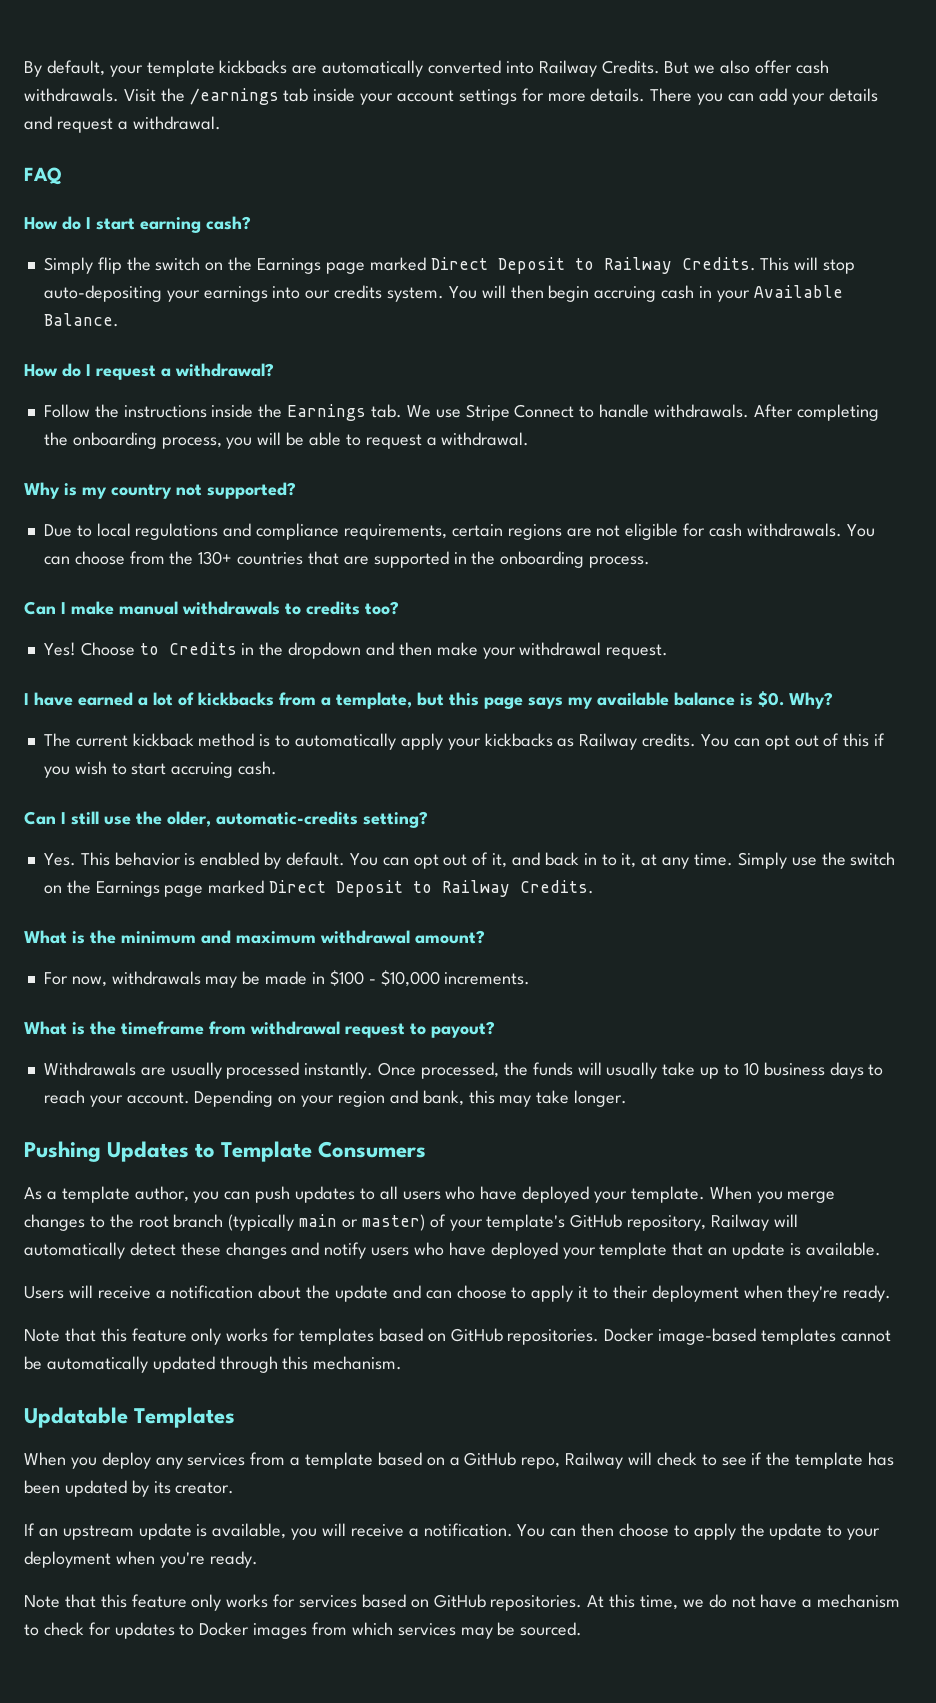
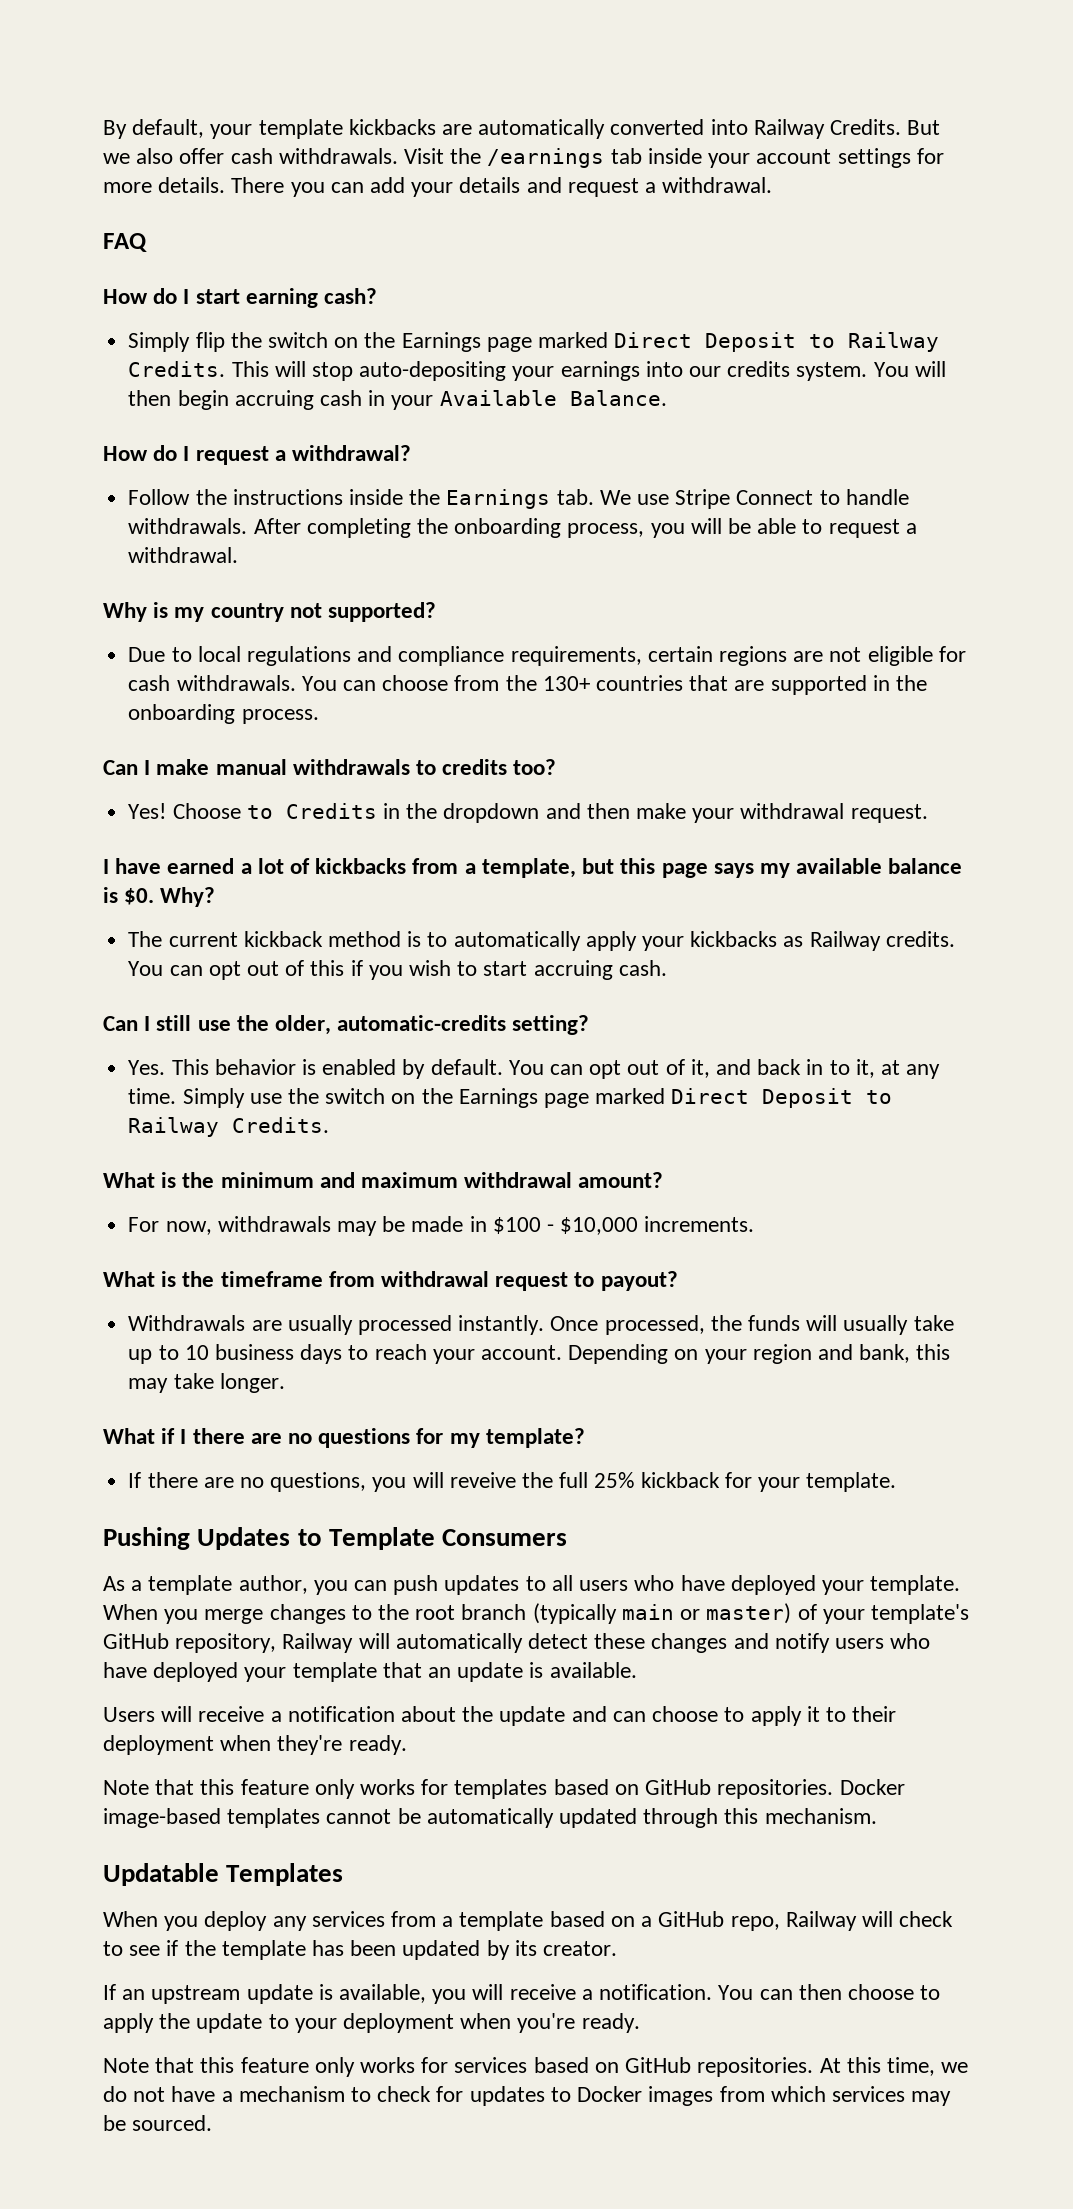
(628, 1098) none -> [103,1428,585,1448] [128,1472,897,1492] // What if I there are no questions for my template? // If there are no questions, you will reveive the full 25% kickback for your template.

